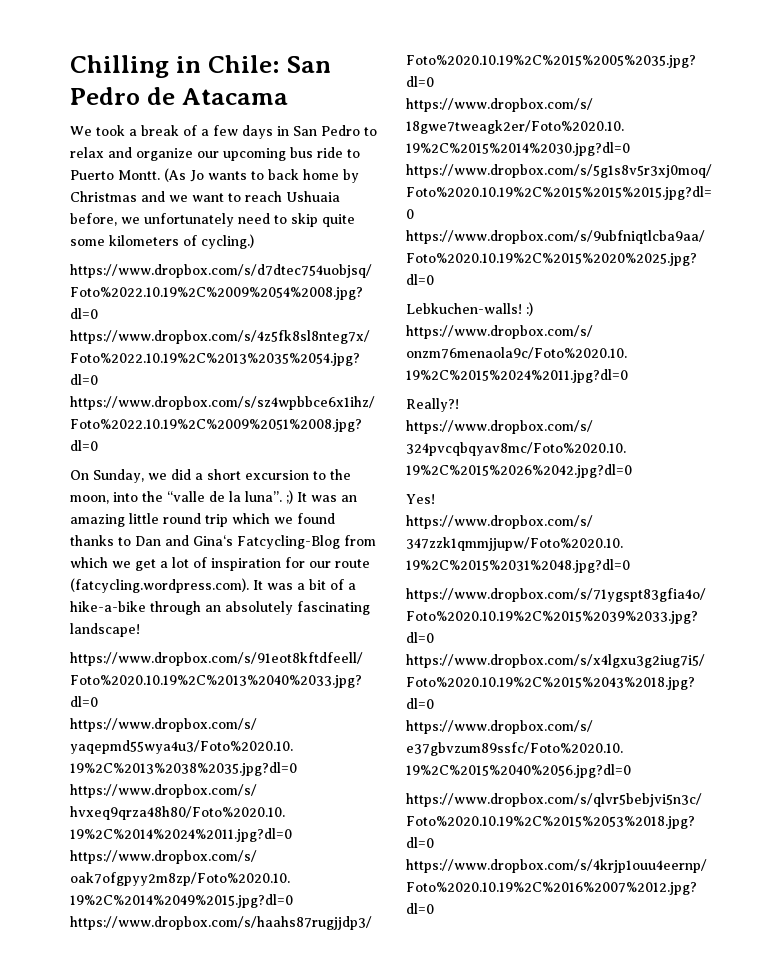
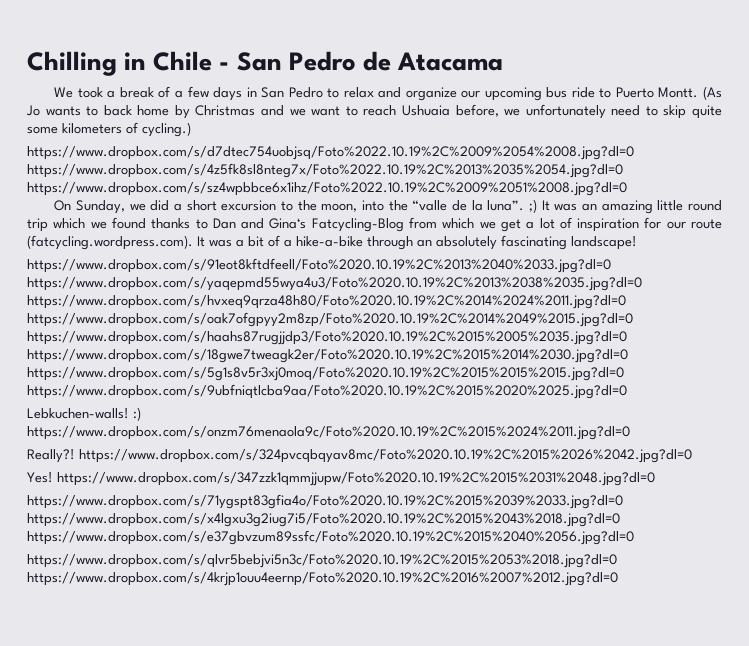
[207,55,280,73] Chile: -> [153,51,230,71] Chile -

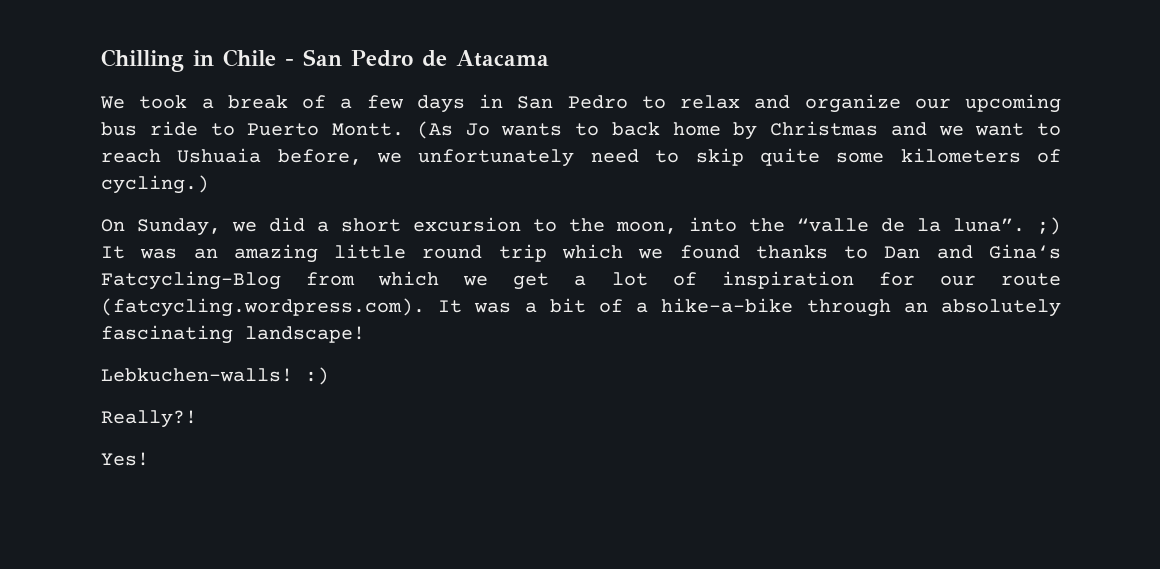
[27,146,634,160] [27,163,623,178] [27,182,627,196] // https://www.dropbox.com/s/d7dtec754uobjsq/Foto%2022.10.19%2C%2009%2054%2008.jpg?dl=0 https://www.dropbox.com/s/4z5fk8sl8nteg7x/Foto%2022.10.19%2C%2013%2035%2054.jpg?dl=0 https://www.dropbox.com/s/sz4wpbbce6x1ihz/Foto%2022.10.19%2C%2009%2051%2008.jpg?dl=0 -> (209, 184) none
[27,258,611,273] [27,277,642,291] [27,295,626,309] [27,312,633,327] [27,331,627,345] [27,349,628,363] [27,367,624,381] [27,384,627,399] // https://www.dropbox.com/s/91eot8kftdfeell/Foto%2020.10.19%2C%2013%2040%2033.jpg?dl=0 https://www.dropbox.com/s/yaqepmd55wya4u3/Foto%2020.10.19%2C%2013%2038%2035.jpg?dl=0 https://www.dropbox.com/s/hvxeq9qrza48h80/Foto%2020.10.19%2C%2014%2024%2011.jpg?dl=0 https://www.dropbox.com/s/oak7ofgpyy2m8zp/Foto%2020.10.19%2C%2014%2049%2015.jpg?dl=0 https://www.dropbox.com/s/haahs87rugjjdp3/Foto%2020.10.19%2C%2015%2005%2035.jpg?dl=0 https://www.dropbox.com/s/18gwe7tweagk2er/Foto%2020.10.19%2C%2015%2014%2030.jpg?dl=0 https://www.dropbox.com/s/5g1s8v5r3xj0moq/Foto%2020.10.19%2C%2015%2015%2015.jpg?dl=0 https://www.dropbox.com/s/9ubfniqtlcba9aa/Foto%2020.10.19%2C%2015%2020%2025.jpg?dl=0 -> (365, 334) none
[27,426,630,440] https://www.dropbox.com/s/onzm76menaola9c/Foto%2020.10.19%2C%2015%2024%2011.jpg?dl=0 -> (329, 376) none
[79,449,692,463] https://www.dropbox.com/s/324pvcqbqyav8mc/Foto%2020.10.19%2C%2015%2026%2042.jpg?dl=0 -> (197, 419) none
[57,472,655,486] [27,494,623,509] [27,513,620,527] [27,530,634,545] [27,554,617,568] [27,572,618,586] https://www.dropbox.com/s/347zzk1qmmjjupw/Foto%2020.10.19%2C%2015%2031%2048.jpg?dl=0 // https://www.dropbox.com/s/71ygspt83gfia4o/Foto%2020.10.19%2C%2015%2039%2033.jpg?dl=0 https://www.dropbox.com/s/x4lgxu3g2iug7i5/Foto%2020.10.19%2C%2015%2043%2018.jpg?dl=0 https://www.dropbox.com/s/e37gbvzum89ssfc/Foto%2020.10.19%2C%2015%2040%2056.jpg?dl=0 // https://www.dropbox.com/s/qlvr5bebjvi5n3c/Foto%2020.10.19%2C%2015%2053%2018.jpg?dl=0 https://www.dropbox.com/s/4krjp1ouu4eernp/Foto%2020.10.19%2C%2016%2007%2012.jpg?dl=0 -> (149, 459) none

